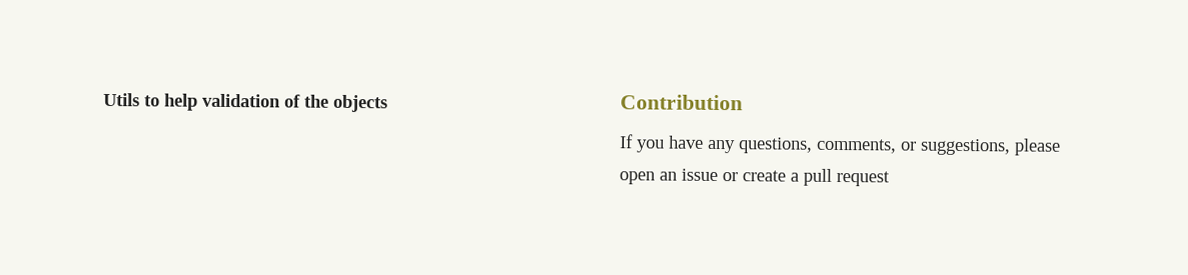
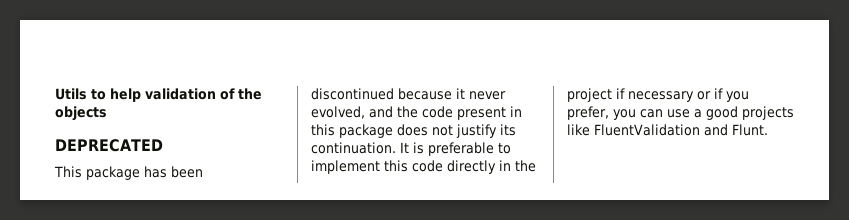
[620,94,743,111] [619,134,1061,156] [619,168,890,187] Contribution // If you have any questions, comments, or suggestions, please open an issue or create a pull request -> [55,139,163,152] [54,166,203,180] [311,88,506,100] [311,106,522,120] [311,124,516,138] [311,142,511,156] [311,160,536,174] [567,88,749,102] [567,106,794,120] [567,124,768,136] DEPRECATED // This package has been discontinued because it never evolved, and the code present in this package does not justify its continuation. It is preferable to implement this code directly in the project if necessary or if you prefer, you can use a good projects like FluentValidation and Flunt.

